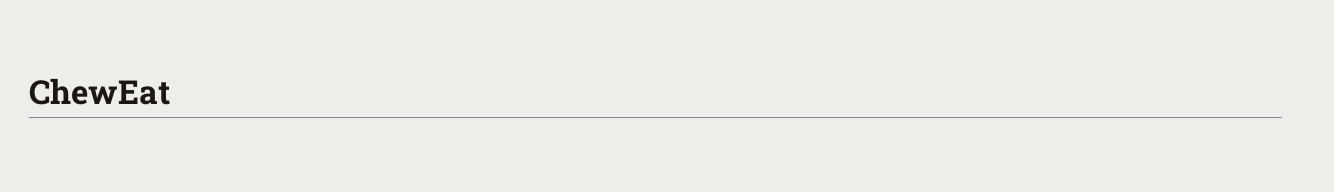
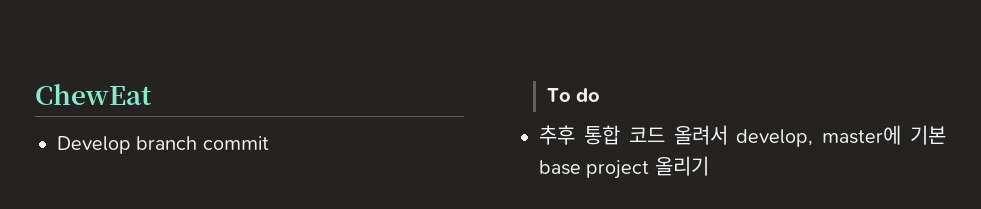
(170, 91) none -> [57,136,269,154] [546,88,601,102] [539,125,946,147] [539,156,709,179] // Develop branch commit // To do // 추후 통합 코드 올려서 develop, master에 기본 base project 올리기

